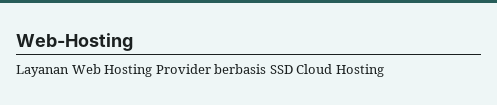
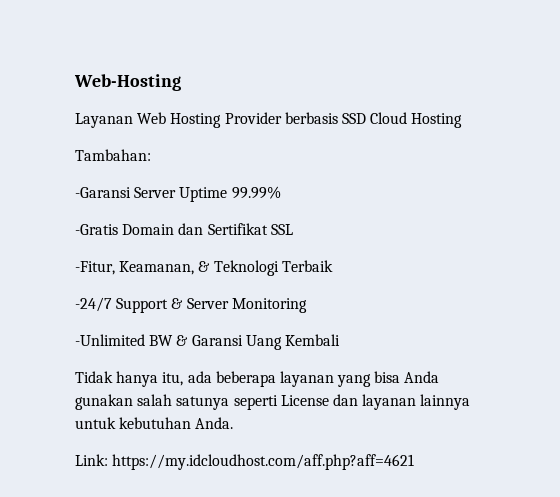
(384, 70) none -> [75,149,151,161] [75,186,281,202] [75,223,293,235] [75,260,333,276] [75,297,307,313] [75,334,340,350] [75,371,440,387] [75,394,471,410] [75,417,234,429] [75,454,415,470] // Tambahan: // -Garansi Server Uptime 99.99% // -Gratis Domain dan Sertifikat SSL // -Fitur, Keamanan, & Teknologi Terbaik // -24/7 Support & Server Monitoring // -Unlimited BW & Garansi Uang Kembali // Tidak hanya itu, ada beberapa layanan yang bisa Anda gunakan salah satunya seperti License dan layanan lainnya untuk kebutuhan Anda. // Link: https://my.idcloudhost.com/aff.php?aff=4621

